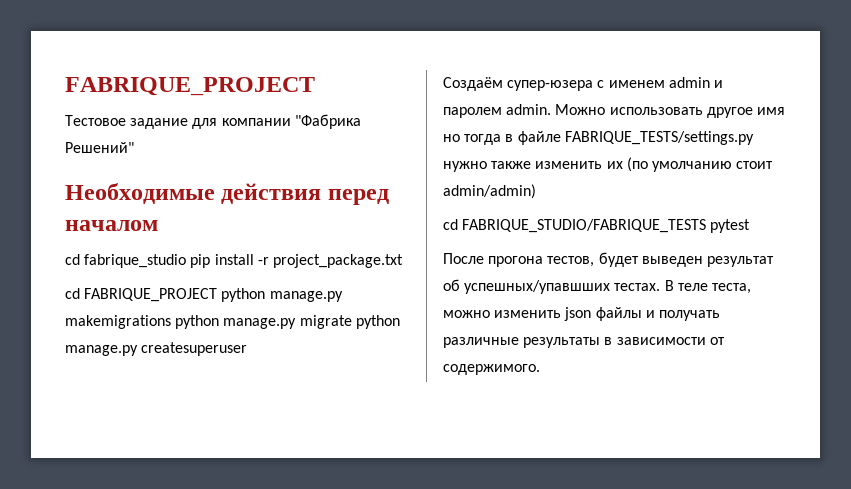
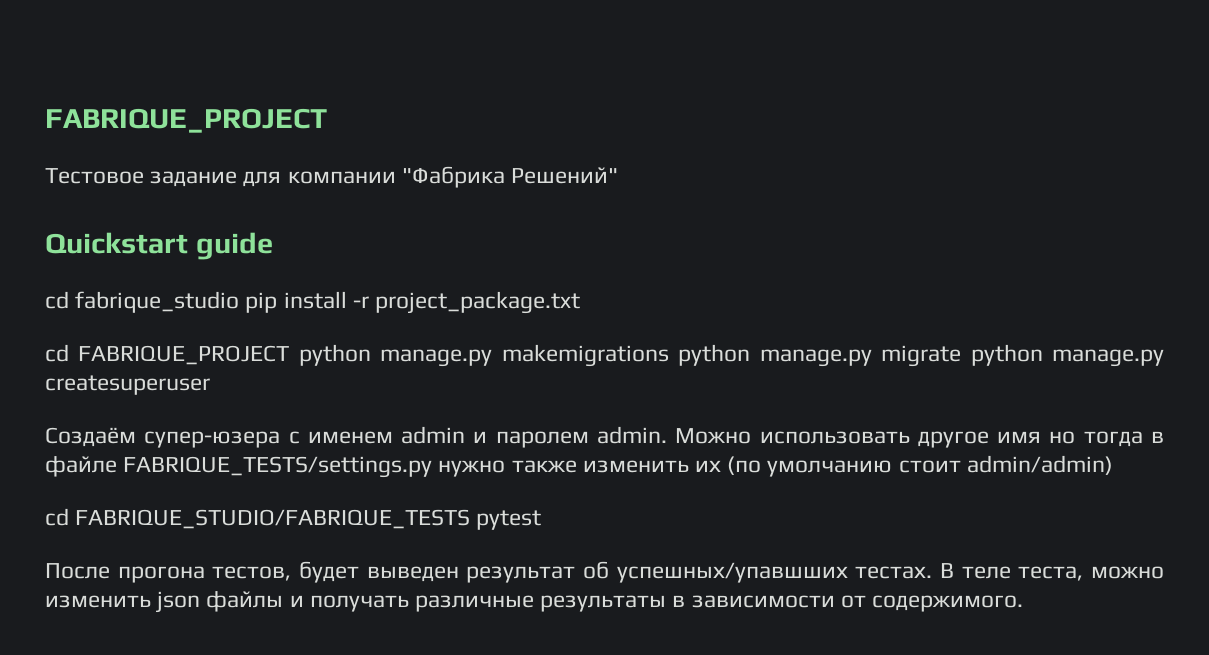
[65,183,389,205] [65,220,158,231] Необходимые действия перед началом -> [45,232,273,260] Quickstart guide

